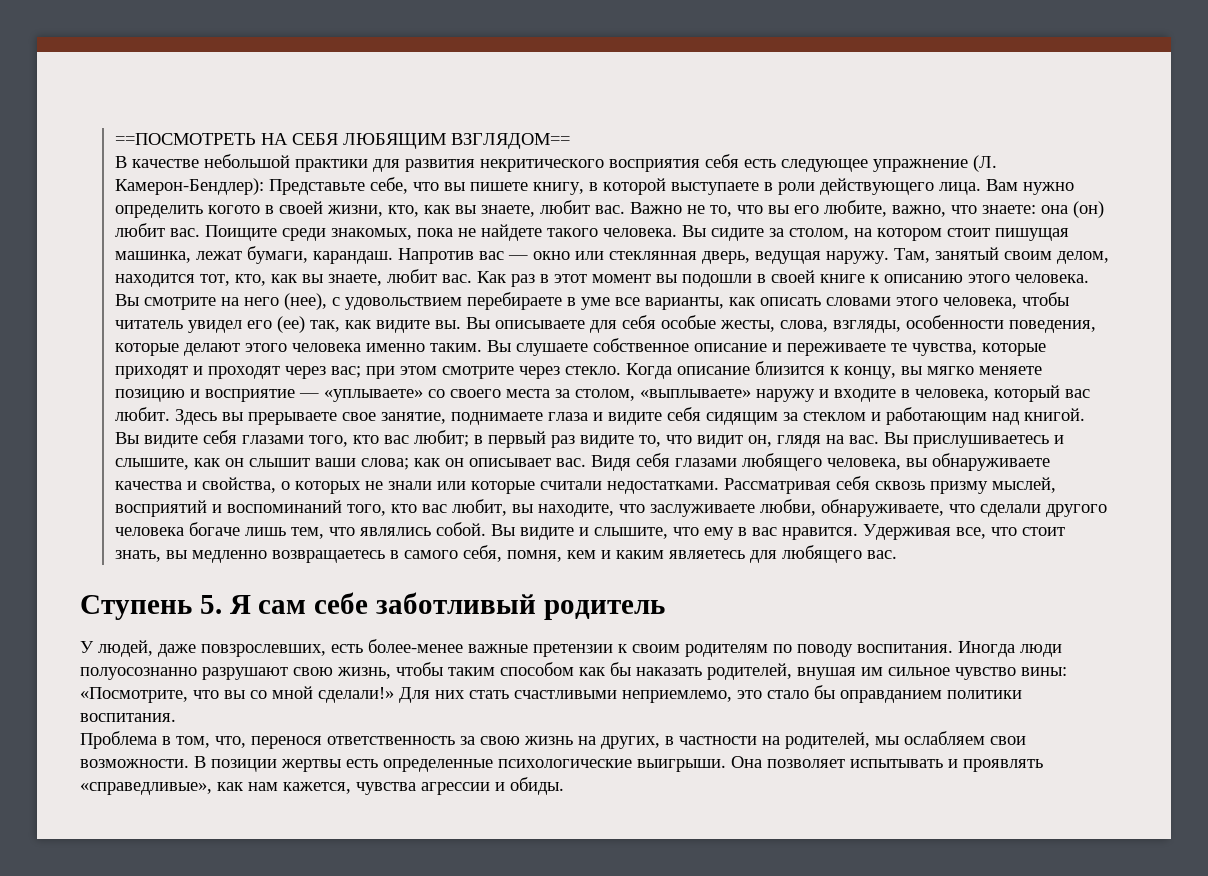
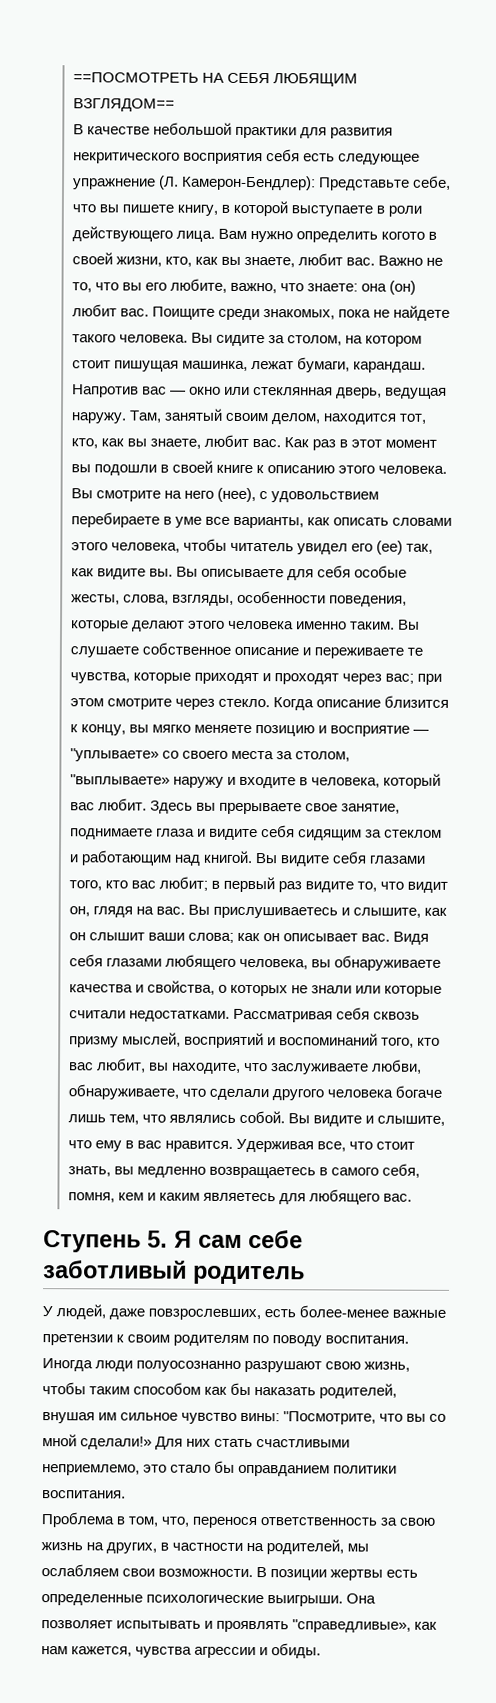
[323,389,423,402] «уплываете» -> [69,748,159,762] "уплываете»
[639,389,751,398] «выплываете» -> [69,774,170,785] "выплываете»
[80,687,188,703] «Посмотрите, -> [283,1411,377,1425] "Посмотрите,
[80,782,212,795] «справедливые», -> [292,1619,412,1633] "справедливые»,

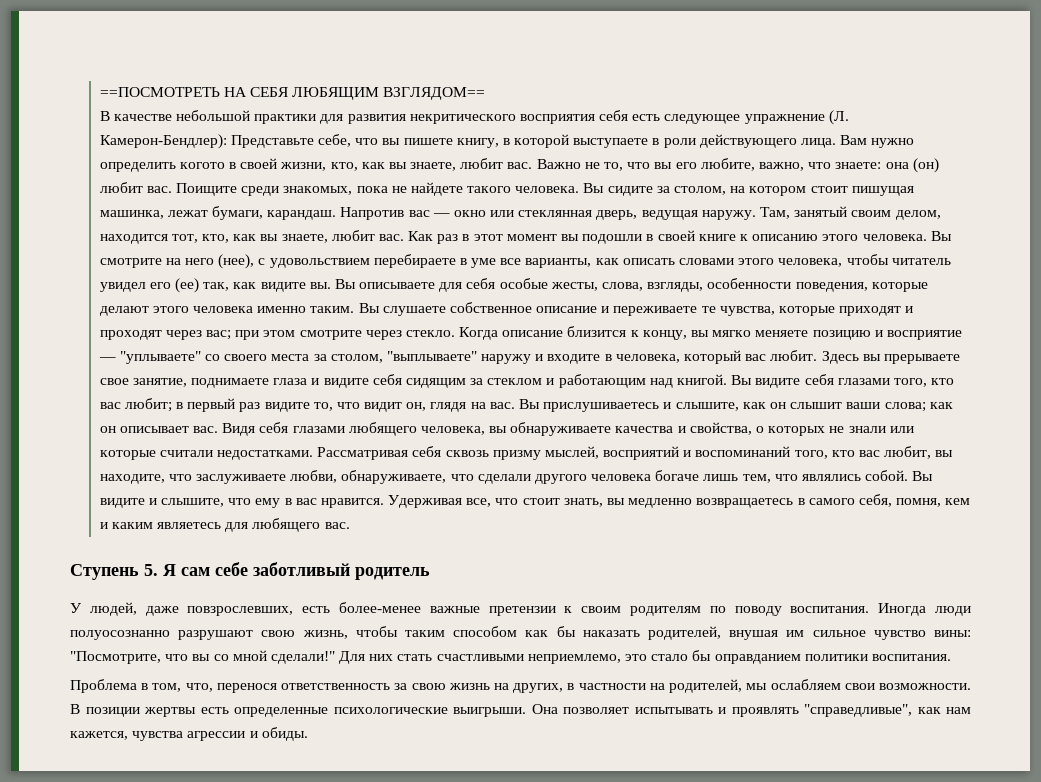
[69,748,159,762] "уплываете» -> [119,351,201,364] "уплываете"
[69,774,170,785] "выплываете» -> [386,351,477,361] "выплываете"
[80,1436,153,1450] сделали!» -> [270,651,335,664] сделали!"
[292,1619,412,1633] "справедливые», -> [804,704,912,717] "справедливые",

